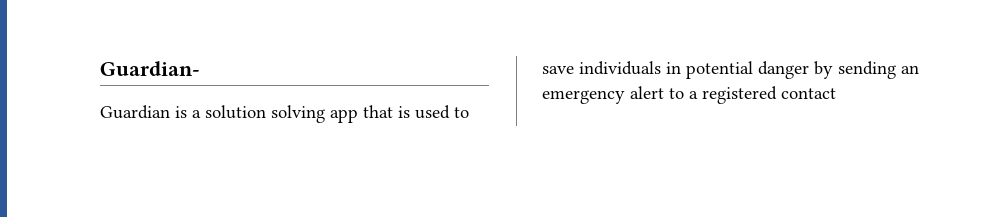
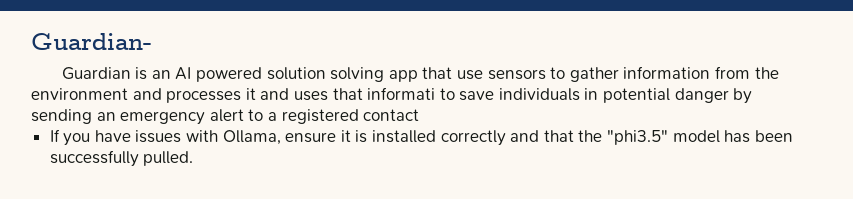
[192,110,201,118] a -> [151,67,263,82] an AI powered
[398,105,450,119] is used -> [456,66,779,82] [31,87,436,103] use sensors to gather information from the environment and processes it and uses that informati
(836, 93) none -> [49,129,793,146] [49,150,194,167] // If you have issues with Ollama, ensure it is installed correctly and that the "phi3.5" model has been successfully pulled.

